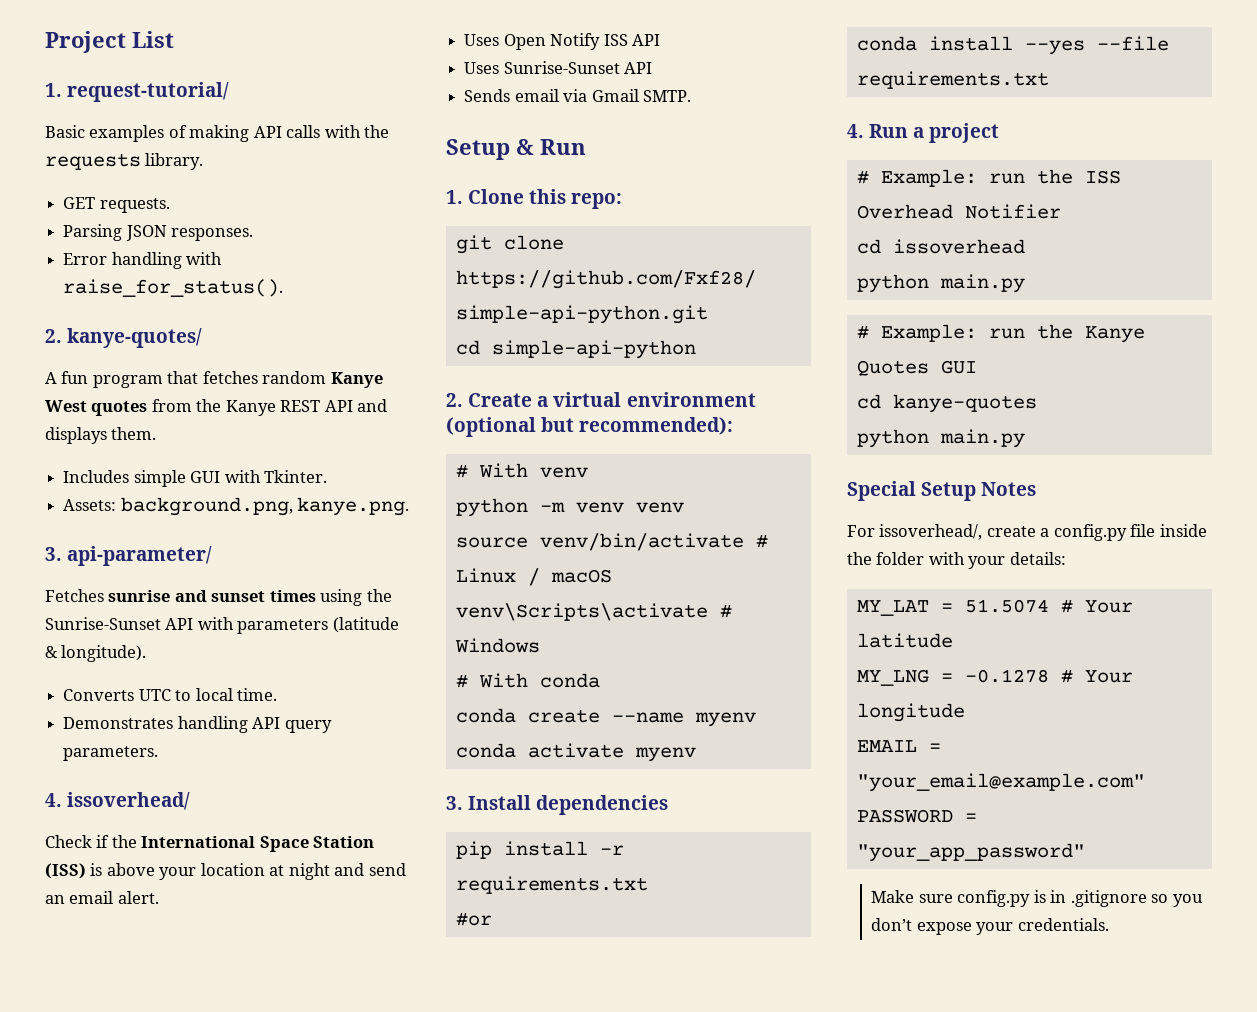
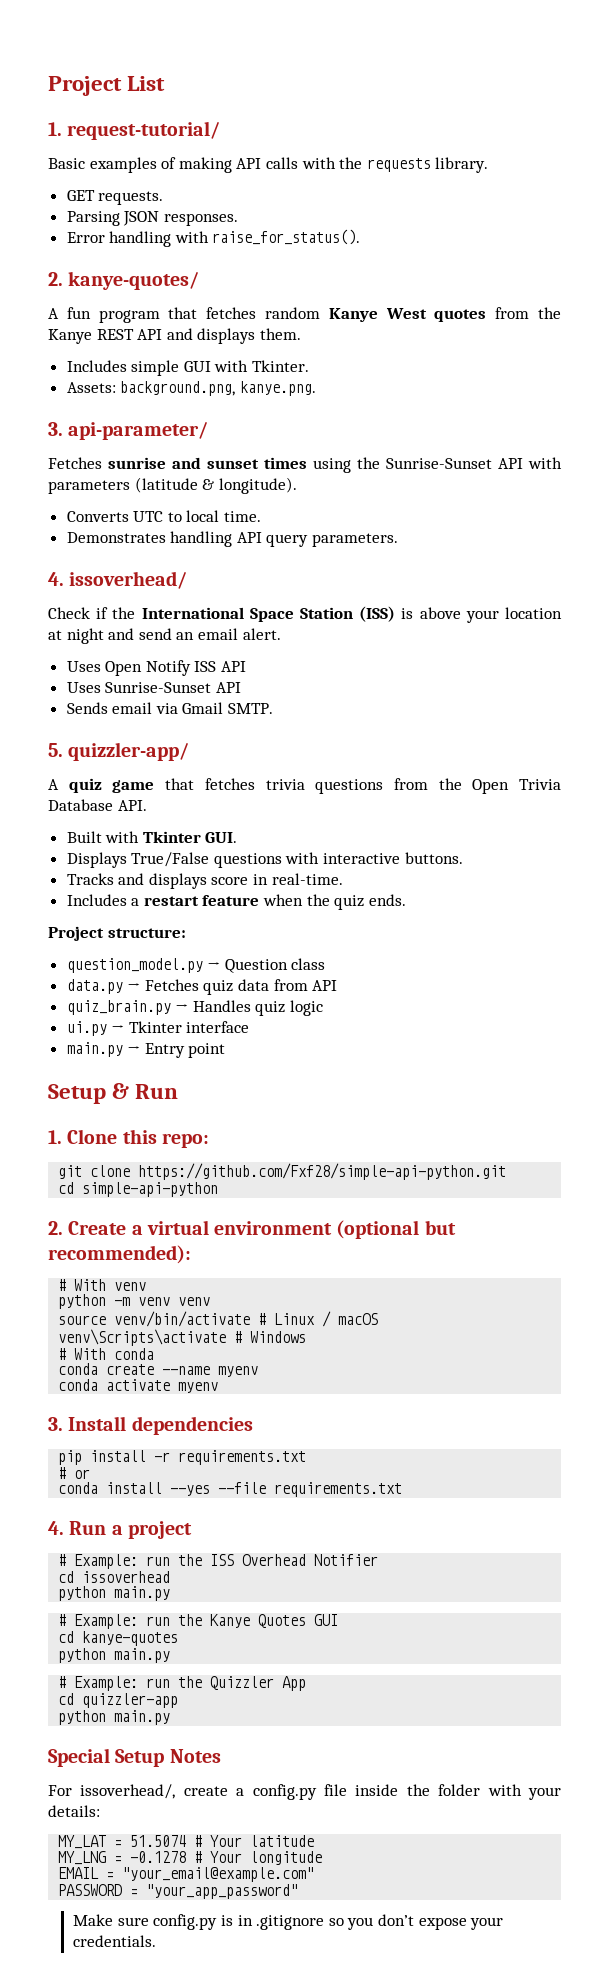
(691, 96) none -> [48,742,190,761] [48,778,561,794] [48,799,147,811] [66,831,238,843] [66,852,463,868] [66,873,343,889] [66,894,406,910] [48,926,186,941] [66,958,326,973] [66,979,338,995] [66,1000,324,1016] [66,1021,250,1036] [66,1042,226,1058] // 5. quizzler-app/ // A quiz game that fetches trivia questions from the Open Trivia Database API. // Built with Tkinter GUI. // Displays True/False questions with interactive buttons. // Tracks and displays score in real-time. // Includes a restart feature when the quiz ends. // Project structure: // question_model.py → Question class // data.py → Fetches quiz data from API // quiz_brain.py → Handles quiz logic // ui.py → Tkinter interface // main.py → Entry point
[455,912,492,926] #or -> [58,1467,91,1479] # or
(1025, 438) none -> [58,1676,307,1691] [58,1693,179,1708] [58,1710,171,1725] // # Example: run the Quizzler App // cd quizzler-app // python main.py

